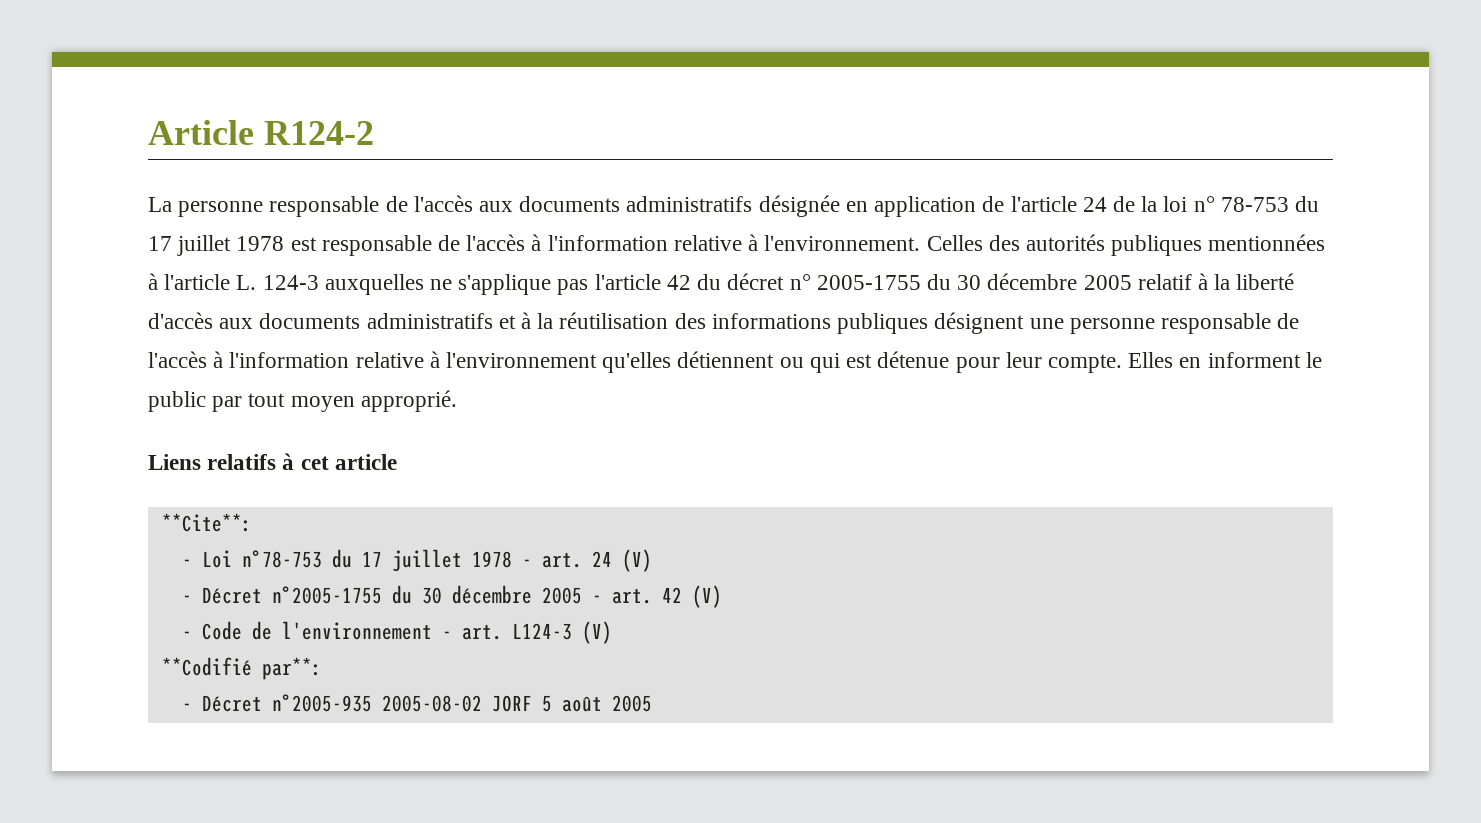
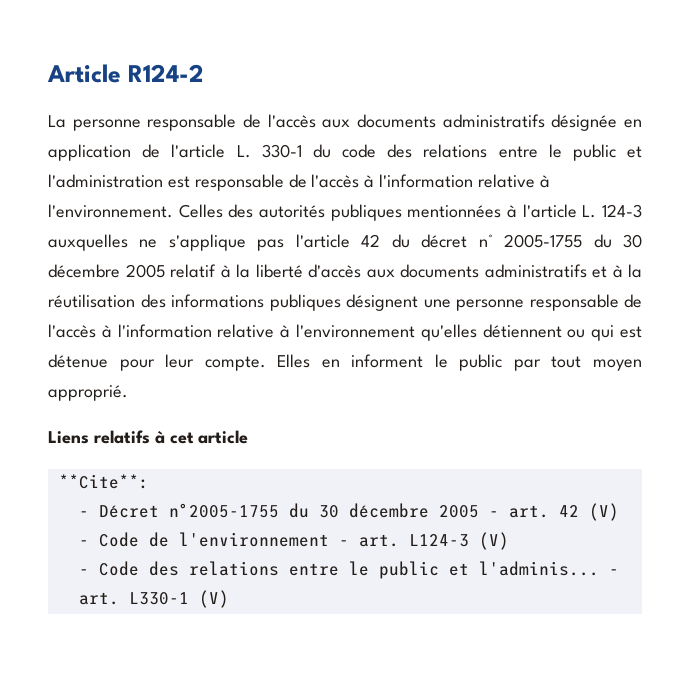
[1082,196,1319,212] [148,235,285,256] 24 de la loi n° 78-753 du 17 juillet 1978 -> [236,144,642,161] [48,174,163,188] L. 330-1 du code des relations entre le public et l'administration
[181,549,652,572] // - Loi n°78-753 du 17 juillet 1978 - art. 24 (V) -> (149, 481) none
[161,657,322,680] [181,694,652,712] // **Codifié par**: // - Décret n°2005-935 2005-08-02 JORF 5 août 2005 -> [78,561,619,579] [78,590,229,608] // - Code des relations entre le public et l'adminis... - art. L330-1 (V)

